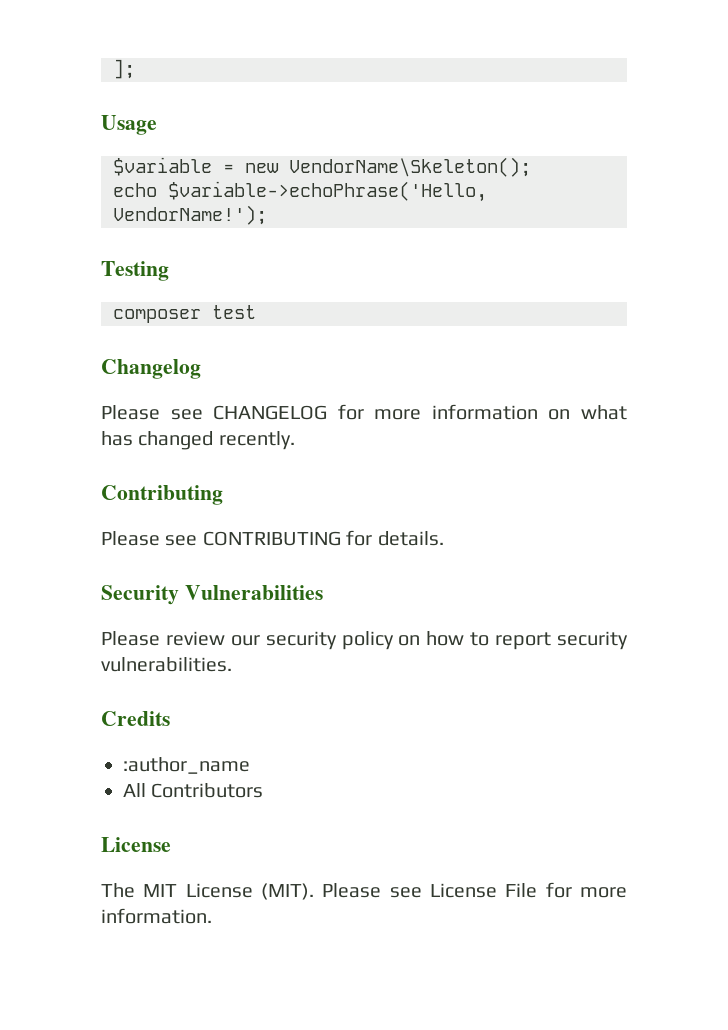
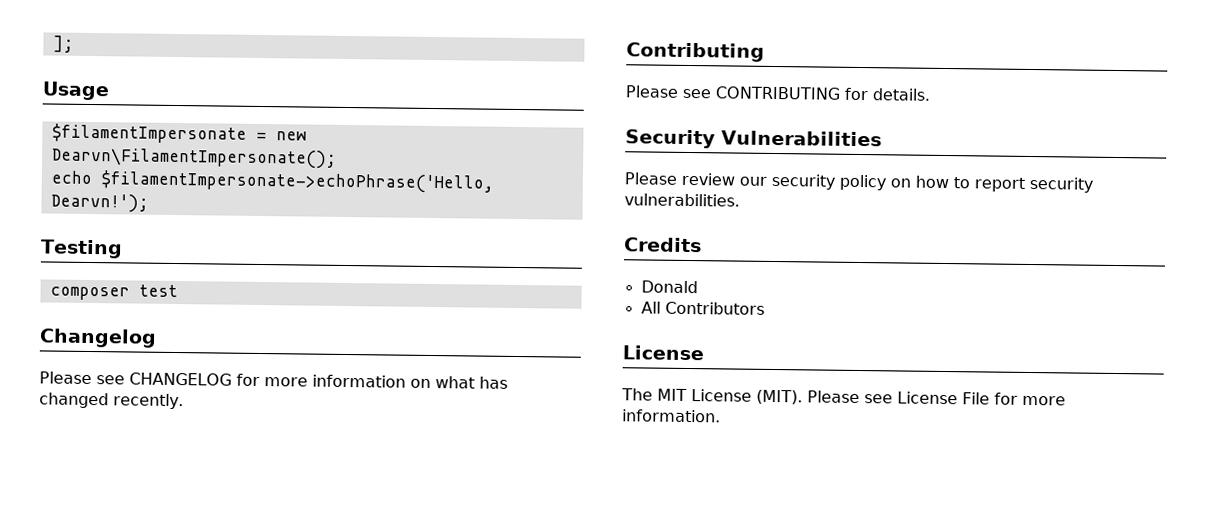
[113,157,212,176] $variable -> [51,123,247,144] $filamentImpersonate
[289,157,531,177] VendorName\Skeleton(); -> [51,147,337,169] Dearvn\FilamentImpersonate();
[168,181,487,202] [113,205,267,225] $variable->echoPhrase('Hello, VendorName!'); -> [100,170,494,194] [50,193,149,213] $filamentImpersonate->echoPhrase('Hello, Dearvn!');
[123,757,250,774] :author_name -> [640,280,698,294] Donald

